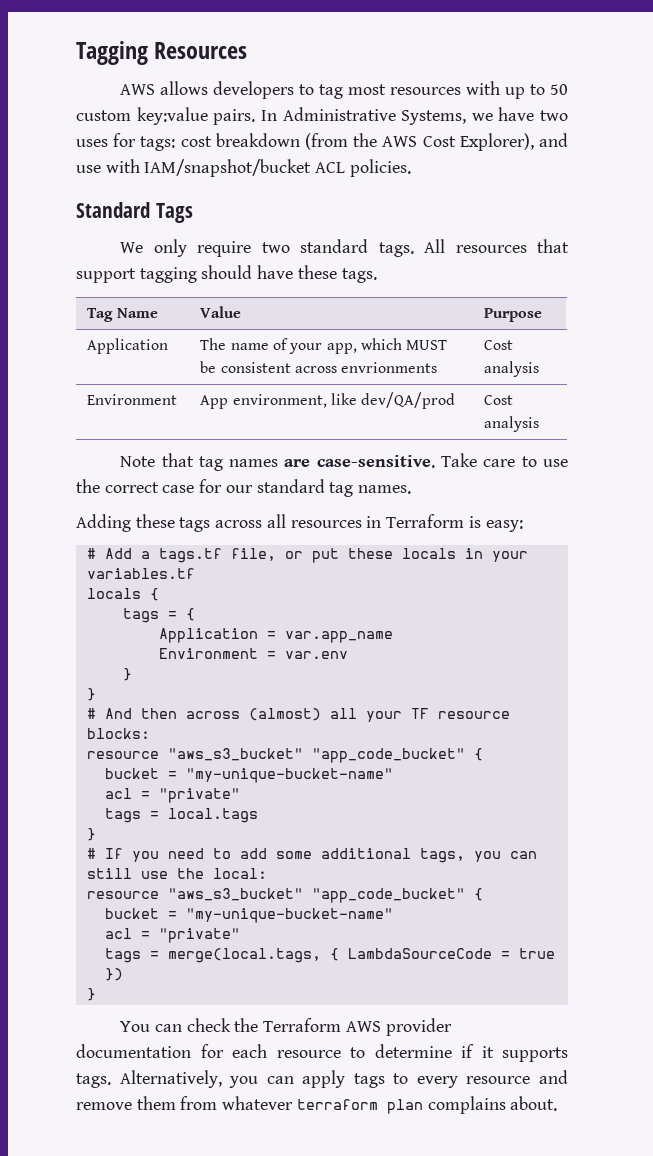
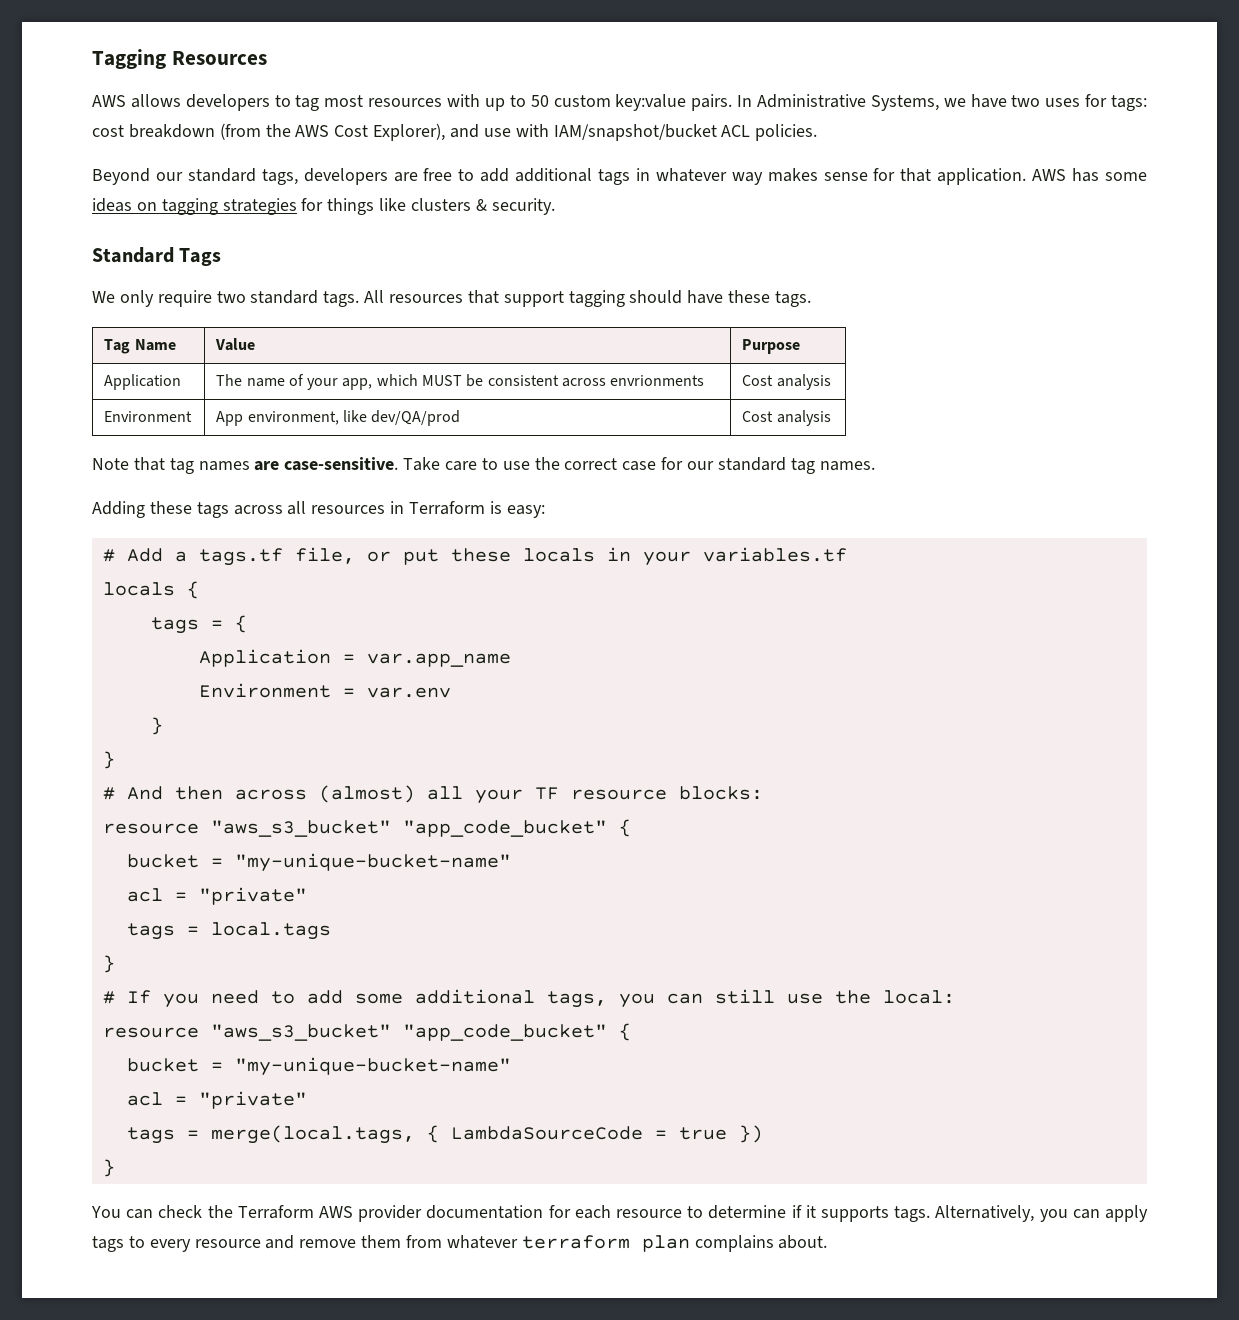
(411, 168) none -> [92,168,1148,185] [92,198,555,215] // Beyond our standard tags, developers are free to add additional tags in whatever way makes sense for that application. AWS has some ideas on tagging strategies for things like clusters & security.

